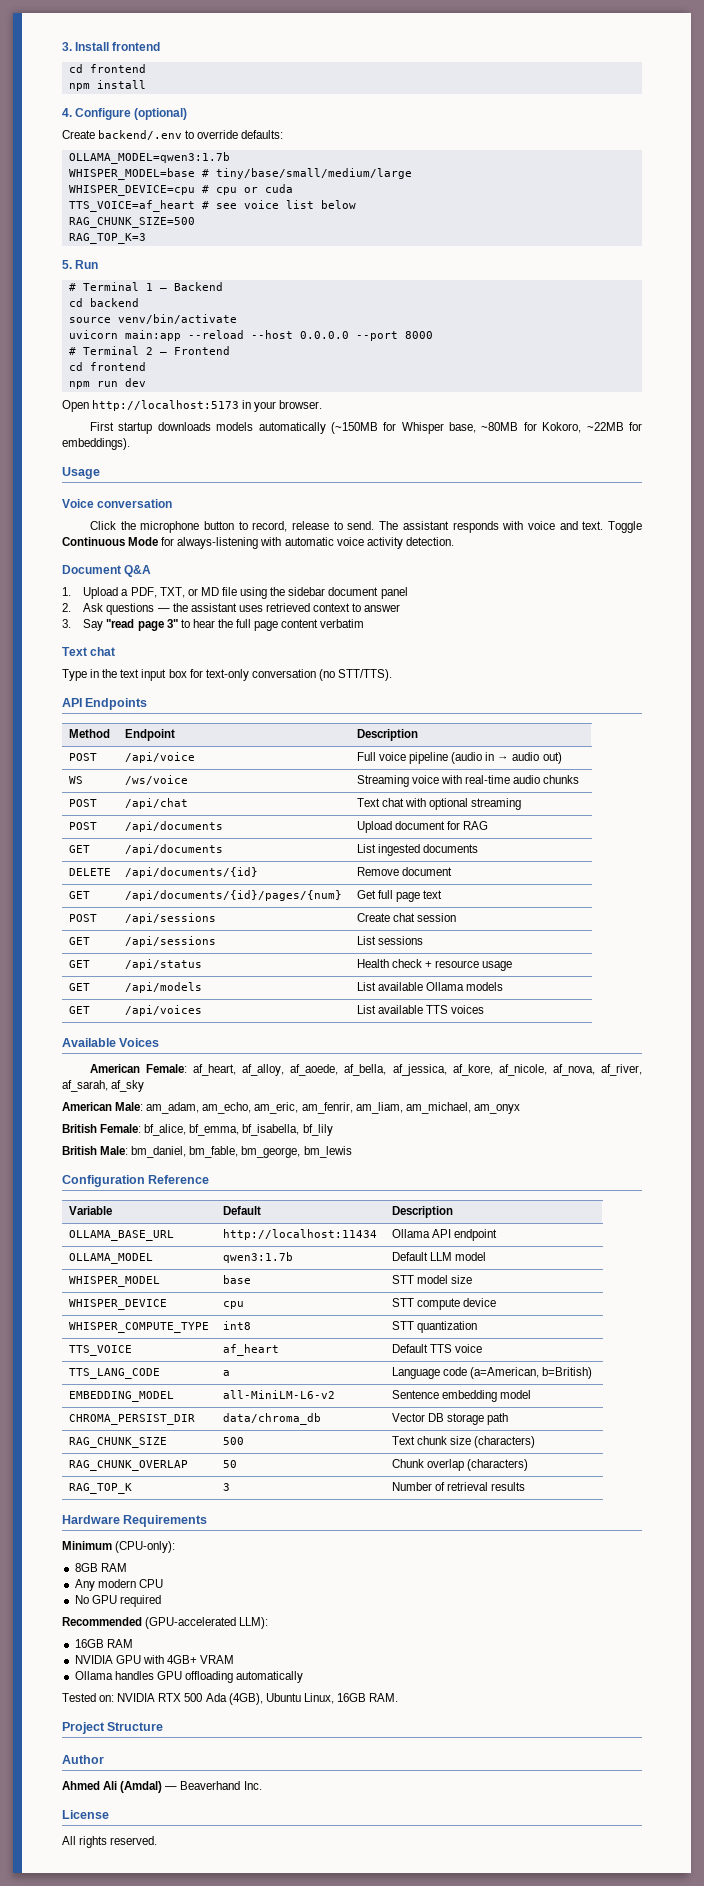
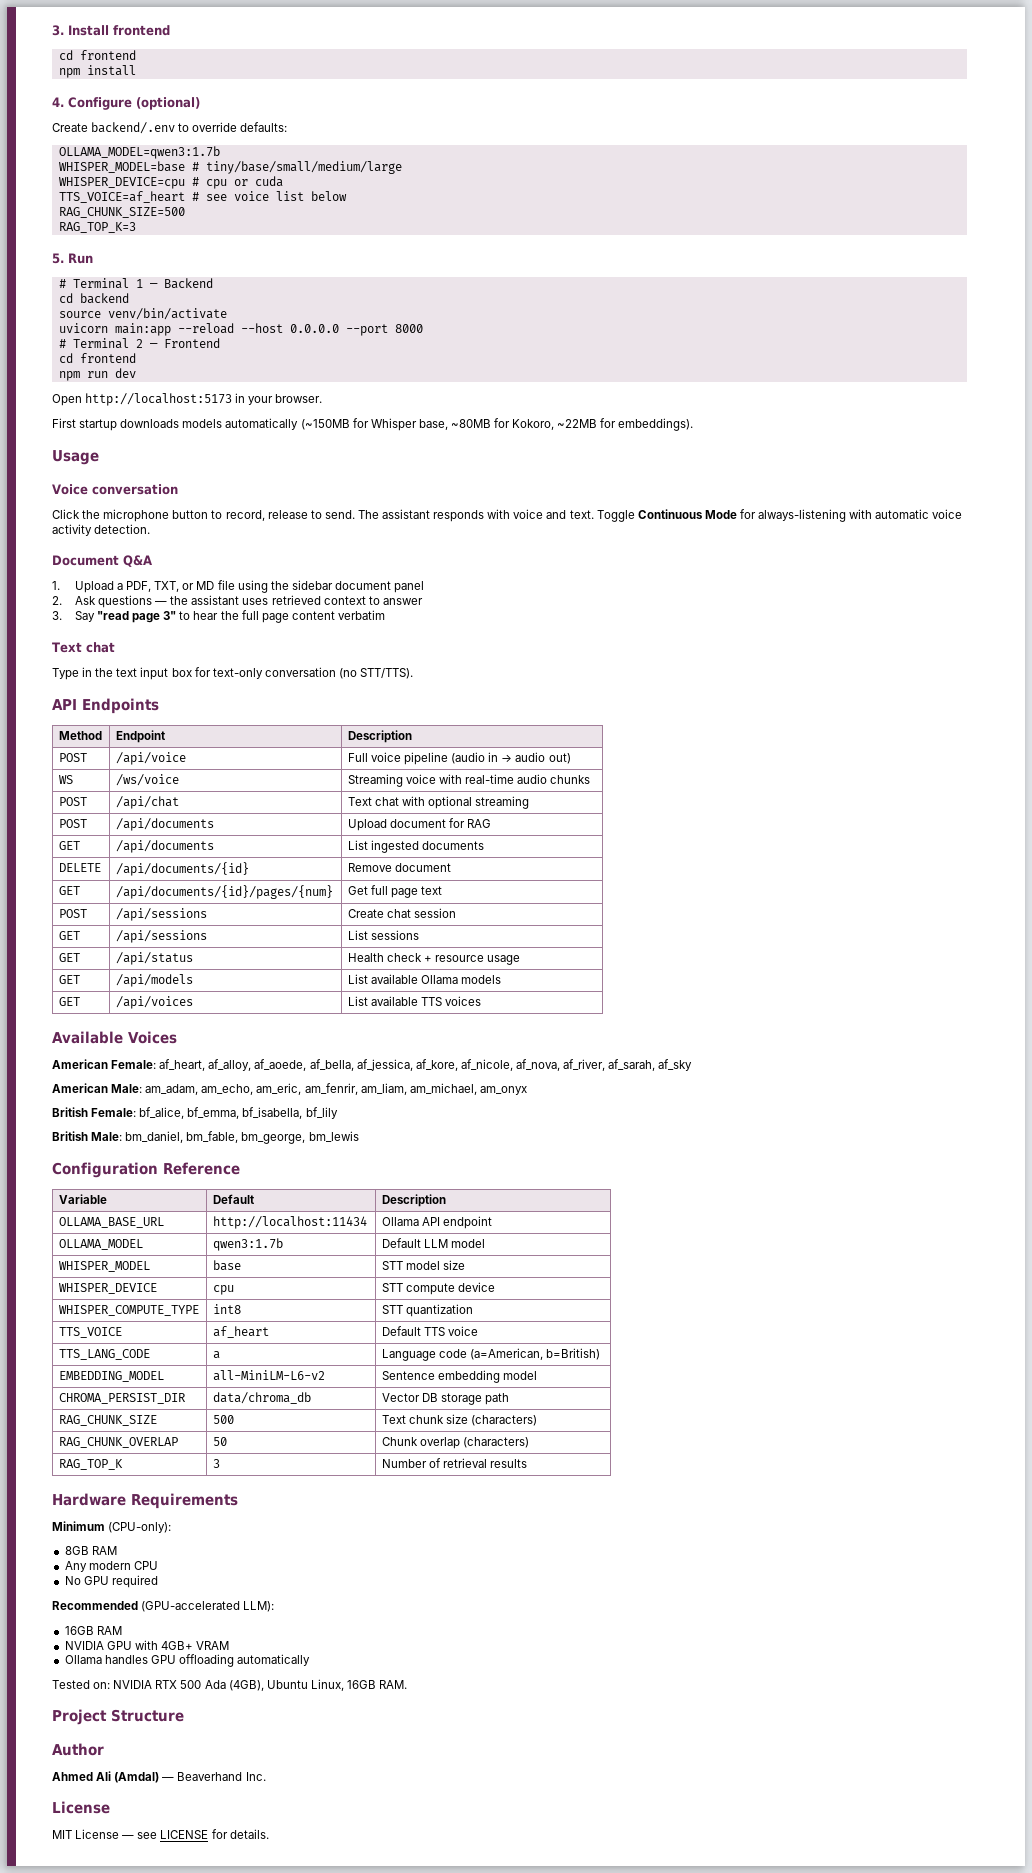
[62,1836,158,1848] All rights reserved. -> [52,1829,269,1839] MIT License — see LICENSE for details.

